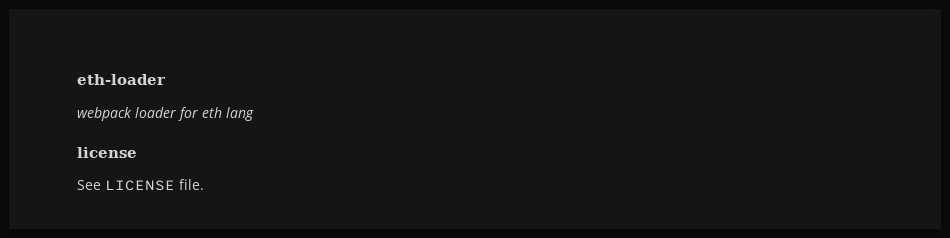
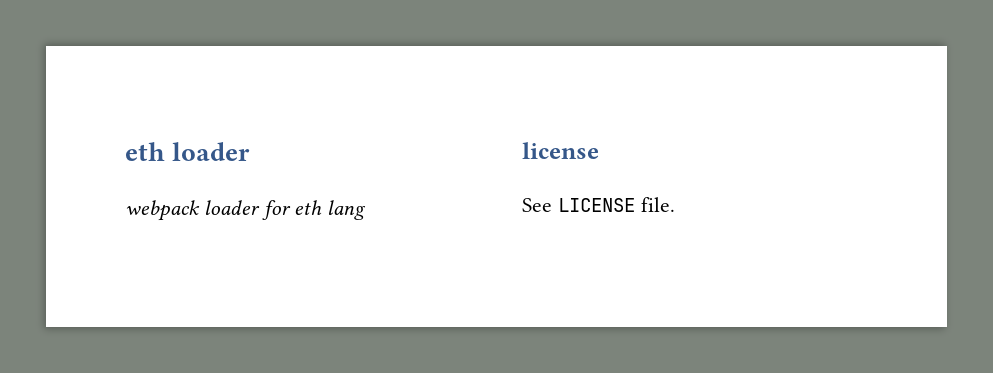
[77,74,166,85] eth-loader -> [125,142,251,161] eth loader

